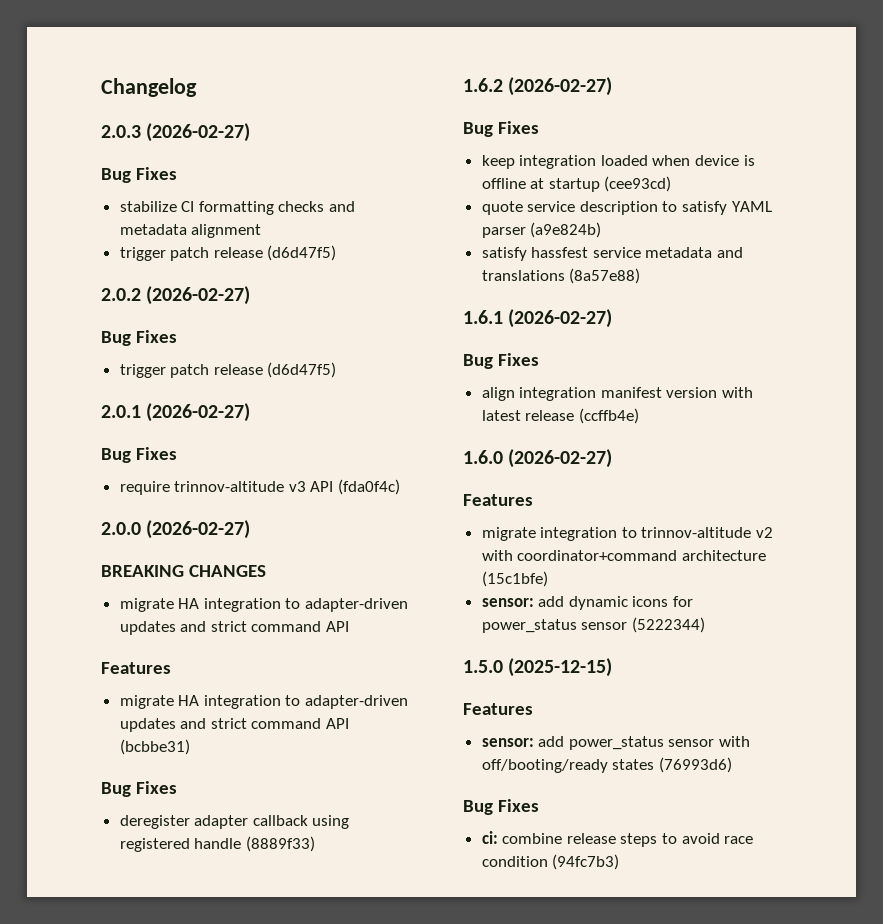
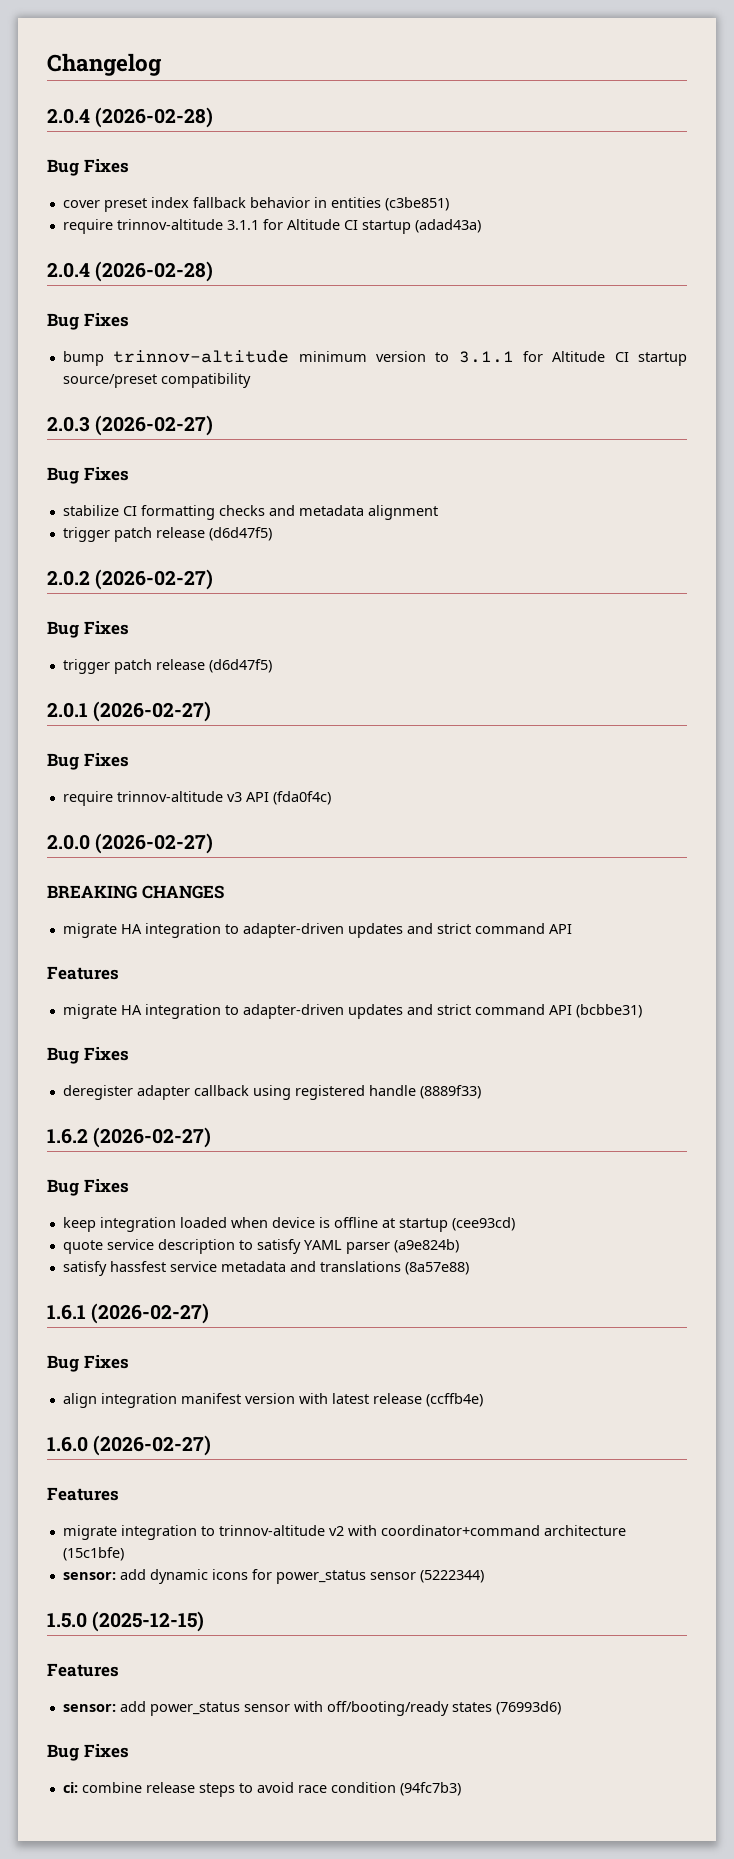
(197, 87) none -> [47,107,214,128] [47,159,129,176] [62,197,449,212] [62,219,481,234] [47,261,214,282] [47,313,129,330] [62,350,687,366] [62,373,251,388] // 2.0.4 (2026-02-28) // Bug Fixes // cover preset index fallback behavior in entities (c3be851) // require trinnov-altitude 3.1.1 for Altitude CI startup (adad43a) // 2.0.4 (2026-02-28) // Bug Fixes // bump trinnov-altitude minimum version to 3.1.1 for Altitude CI startup source/preset compatibility

